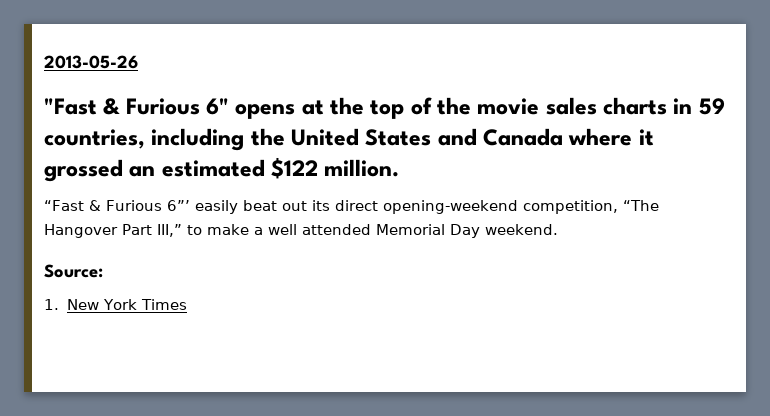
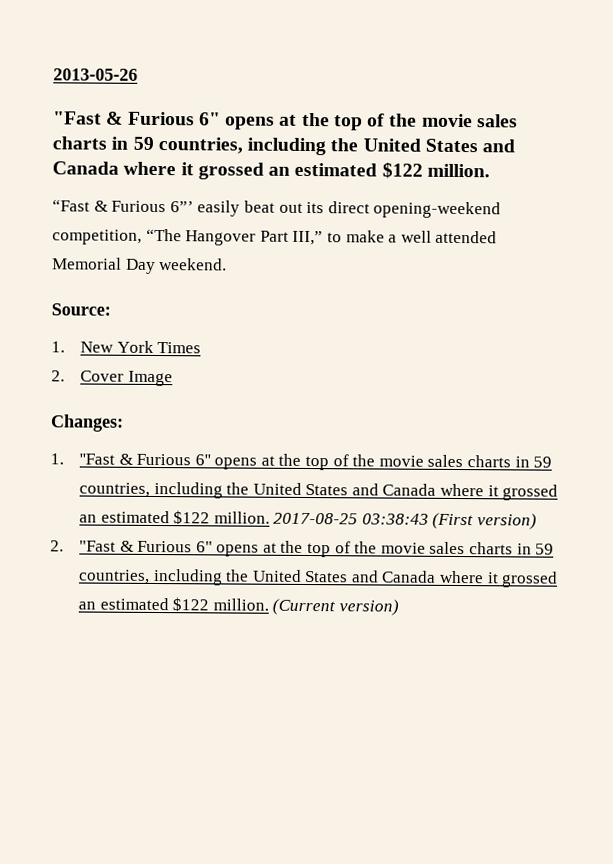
(187, 304) none -> [51,370,173,387] [50,414,124,432] [50,453,553,471] [78,481,559,501] [78,510,538,530] [50,540,555,558] [77,568,559,588] [77,597,399,616] // 2. Cover Image // Changes: // 1. ''Fast & Furious 6'' opens at the top of the movie sales charts in 59 countries, including the United States and Canada where it grossed an estimated $122 million. 2017-08-25 03:38:43 (First version) // 2. "Fast & Furious 6" opens at the top of the movie sales charts in 59 countries, including the United States and Canada where it grossed an estimated $122 million. (Current version)

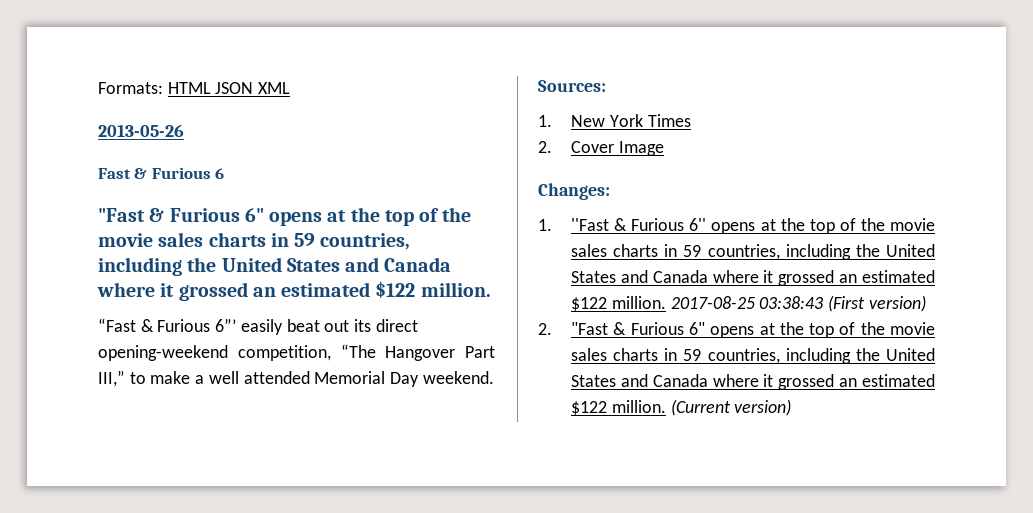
[53,68,138,81] 2013-05-26 -> [98,82,291,94] [98,124,184,137] [98,167,225,179] Formats: HTML JSON XML // 2013-05-26 // Fast & Furious 6
[51,303,111,316] Source: -> [538,80,606,92] Sources:

